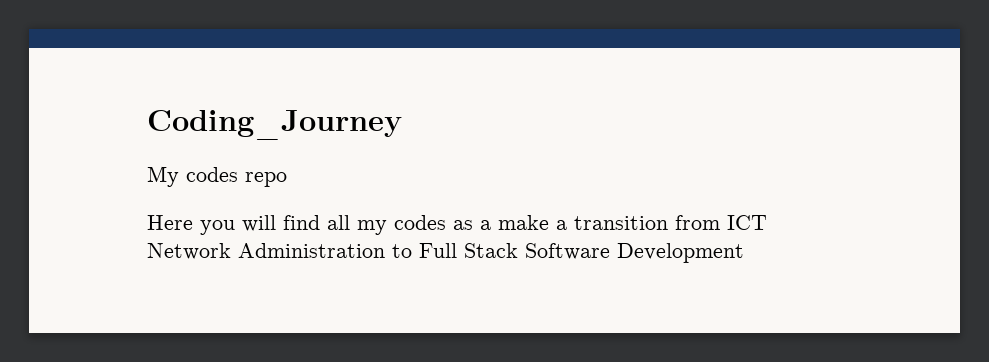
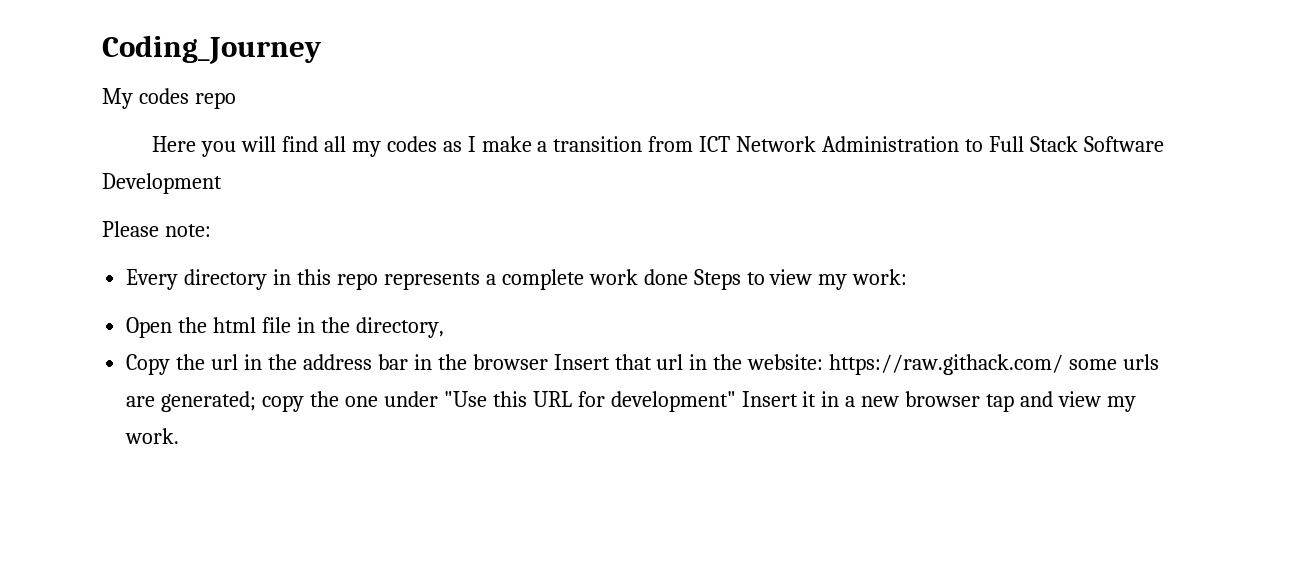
[480,220,491,230] a -> [467,136,476,152] I
(744, 253) none -> [102,221,211,237] [126,269,908,290] [126,317,444,338] [126,354,1160,375] [126,391,1137,412] [125,428,180,444] // Please note: // Every directory in this repo represents a complete work done Steps to view my work: // Open the html file in the directory, // Copy the url in the address bar in the browser Insert that url in the website: https://raw.githack.com/ some urls are generated; copy the one under "Use this URL for development" Insert it in a new browser tap and view my work.

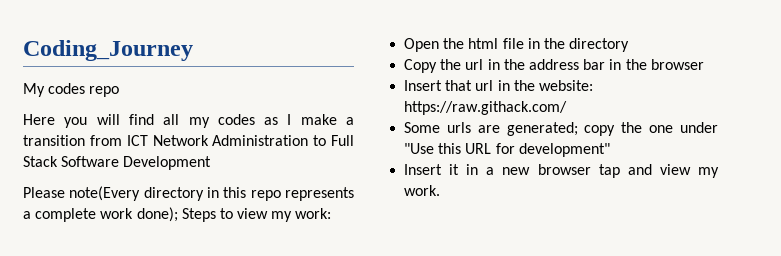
[164,224,211,237] [126,269,179,290] note: // Every -> [69,186,141,201] note(Every
[643,269,688,285] done -> [136,207,178,222] done);
[355,317,444,338] directory, -> [569,38,630,52] directory
(548, 362) none -> (704, 64) //
[1069,359,1118,370] some -> [404,122,441,133] // Some
(736, 401) none -> (610, 150) //

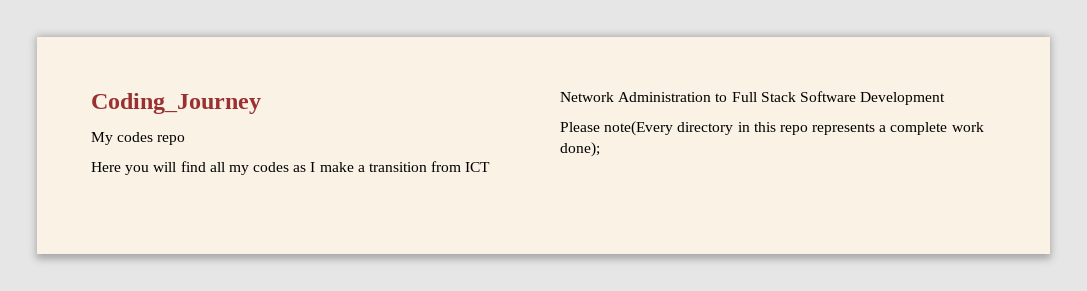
[181,208,332,222] [404,38,630,52] [404,59,704,73] [404,80,593,91] [404,101,568,115] [404,122,718,136] [404,143,610,157] [404,164,719,178] [404,185,441,196] Steps to view my work: // Open the html file in the directory // Copy the url in the address bar in the browser // Insert that url in the website: https://raw.githack.com/ // Some urls are generated; copy the one under "Use this URL for development" // Insert it in a new browser tap and view my work. -> (600, 149) none

